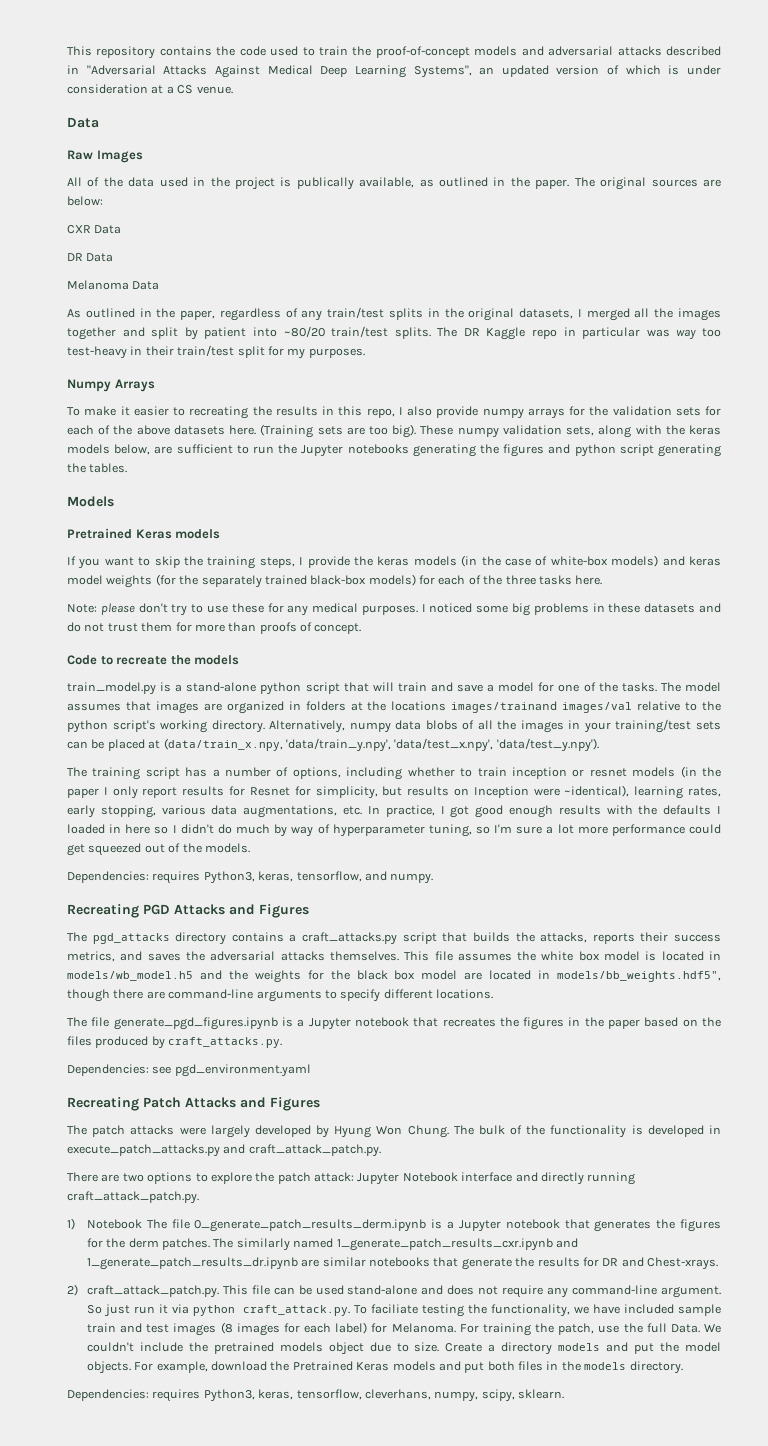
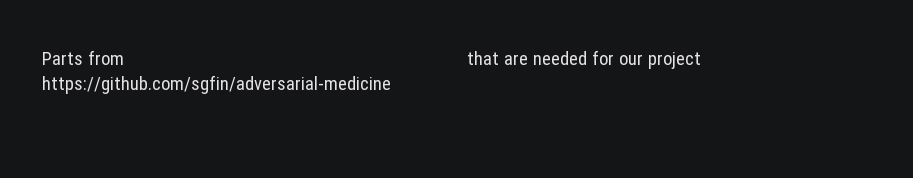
[67,46,721,59] [67,65,721,78] [67,84,233,94] [67,117,99,128] [67,150,143,163] [67,177,722,190] [67,196,103,206] [67,225,122,234] [67,253,114,262] [67,280,160,290] [67,307,722,321] [67,326,721,340] [67,345,365,359] [67,379,155,392] [67,406,721,419] [67,424,721,438] [67,444,721,457] [67,463,128,473] [67,496,114,507] [67,528,221,539] [67,555,721,569] [67,574,603,588] [67,603,721,616] [67,622,362,634] [67,655,240,665] [67,682,721,695] [67,701,722,714] [67,719,722,733] [67,738,599,752] [67,766,721,780] [67,785,721,799] [67,805,721,818] [67,824,721,837] [67,843,250,856] [67,871,434,884] [67,904,309,918] [67,932,722,945] [67,951,721,962] [67,970,722,983] [67,989,493,1002] [67,1017,721,1030] [67,1036,283,1049] [67,1064,311,1077] [67,1097,320,1111] [67,1125,721,1138] [67,1144,381,1157] [67,1172,636,1185] [67,1191,199,1204] [67,1218,722,1232] [86,1238,578,1251] [86,1257,719,1270] [67,1284,721,1298] [86,1304,721,1317] [86,1322,722,1336] [86,1342,721,1355] [86,1361,683,1374] [67,1389,564,1402] This repository contains the code used to train the proof-of-concept models and adversarial attacks described in "Adversarial Attacks Against Medical Deep Learning Systems", an updated version of which is under consideration at a CS venue. // Data // Raw Images // All of the data used in the project is publically available, as outlined in the paper. The original sources are below: // CXR Data // DR Data // Melanoma Data // As outlined in the paper, regardless of any train/test splits in the original datasets, I merged all the images together and split by patient into ~80/20 train/test splits. The DR Kaggle repo in particular was way too test-heavy in their train/test split for my purposes. // Numpy Arrays // To make it easier to recreating the results in this repo, I also provide numpy arrays for the validation sets for each of the above datasets here. (Training sets are too big). These numpy validation sets, along with the keras models below, are sufficient to run the Jupyter notebooks generating the figures and python script generating the tables. // Models // Pretrained Keras models // If you want to skip the training steps, I provide the keras models (in the case of white-box models) and keras model weights (for the separately trained black-box models) for each of the three tasks here. // Note: please don't try to use these for any medical purposes. I noticed some big problems in these datasets and do not trust them for more than proofs of concept. // Code to recreate the models // train_model.py is a stand-alone python script that will train and save a model for one of the tasks. The model assumes that images are organized in folders at the locations images/trainand images/val relative to the python script's working directory. Alternatively, numpy data blobs of all the images in your training/test sets can be placed at (data/train_x.npy, 'data/train_y.npy', 'data/test_x.npy', 'data/test_y.npy'). // The training script has a number of options, including whether to train inception or resnet models (in the paper I only report results for Resnet for simplicity, but results on Inception were ~identical), learning rates, early stopping, various data augmentations, etc. In practice, I got good enough results with the defaults I loaded in here so I didn't do much by way of hyperparameter tuning, so I'm sure a lot more performance could get squeezed out of the models. // Dependencies: requires Python3, keras, tensorflow, and numpy. // Recreating PGD Attacks and Figures // The pgd_attacks directory contains a craft_attacks.py script that builds the attacks, reports their success metrics, and saves the adversarial attacks themselves. This file assumes the white box model is located in models/wb_model.h5 and the weights for the black box model are located in models/bb_weights.hdf5", though there are command-line arguments to specify different locations. // The file generate_pgd_figures.ipynb is a Jupyter notebook that recreates the figures in the paper based on the files produced by craft_attacks.py. // Dependencies: see pgd_environment.yaml // Recreating Patch Attacks and Figures // The patch attacks were largely developed by Hyung Won Chung. The bulk of the functionality is developed in execute_patch_attacks.py and craft_attack_patch.py. // There are two options to explore the patch attack: Jupyter Notebook interface and directly running craft_attack_patch.py. // 1) Notebook The file 0_generate_patch_results_derm.ipynb is a Jupyter notebook that generates the figures for the derm patches. The similarly named 1_generate_patch_results_cxr.ipynb and 1_generate_patch_results_dr.ipynb are similar notebooks that generate the results for DR and Chest-xrays. // 2) craft_attack_patch.py. This file can be used stand-alone and does not require any command-line argument. So just run it via python craft_attack.py. To faciliate testing the functionality, we have included sample train and test images (8 images for each label) for Melanoma. For training the patch, use the full Data. We couldn't include the pretrained models object due to size. Create a directory models and put the model objects. For example, download the Pretrained Keras models and put both files in the models directory. // Dependencies: requires Python3, keras, tensorflow, cleverhans, numpy, scipy, sklearn. -> [42,50,124,65] [42,75,391,94] [467,50,701,69] Parts from https://github.com/sgfin/adversarial-medicine that are needed for our project

